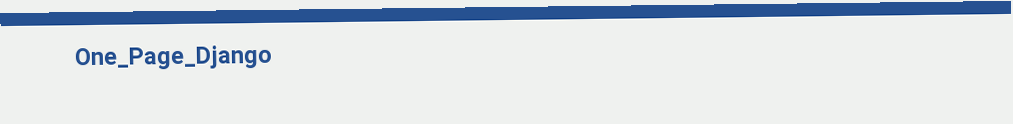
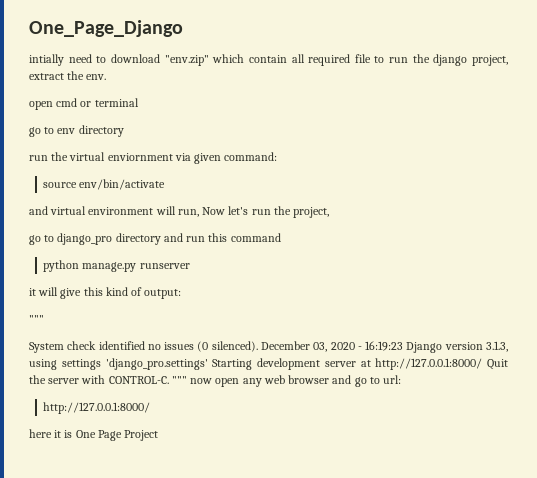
(273, 57) none -> [29,54,509,66] [29,71,107,80] [29,98,139,110] [29,125,124,137] [29,152,278,164] [43,179,166,190] [29,206,330,218] [29,233,281,245] [43,260,190,272] [29,287,182,299] [29,315,44,323] [29,341,508,353] [29,358,508,370] [29,375,402,387] [43,402,151,414] [29,429,159,441] // intially need to download "env.zip" which contain all required file to run the django project, extract the env. // open cmd or terminal // go to env directory // run the virtual enviornment via given command: // source env/bin/activate // and virtual environment will run, Now let's run the project, // go to django_pro directory and run this command // python manage.py runserver // it will give this kind of output: // """ // System check identified no issues (0 silenced). December 03, 2020 - 16:19:23 Django version 3.1.3, using settings 'django_pro.settings' Starting development server at http://127.0.0.1:8000/ Quit the server with CONTROL-C. """ now open any web browser and go to url: // http://127.0.0.1:8000/ // here it is One Page Project

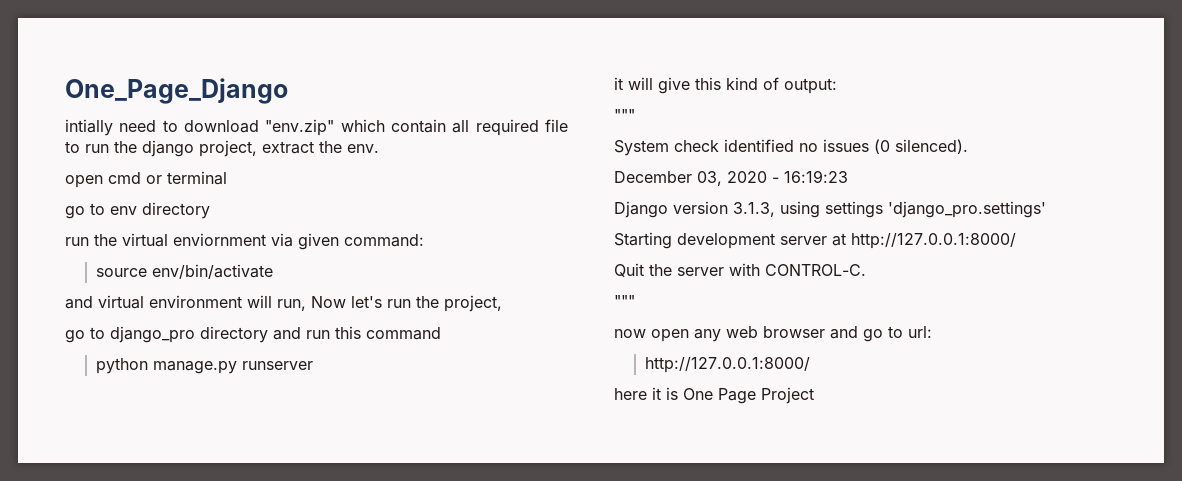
(258, 346) none -> (968, 146) //
(404, 346) none -> (848, 176) //
(208, 364) none -> (1046, 209) //
(483, 364) none -> (1016, 241) //
[171,376,187,384] """ -> [614,295,635,307] // """ //

